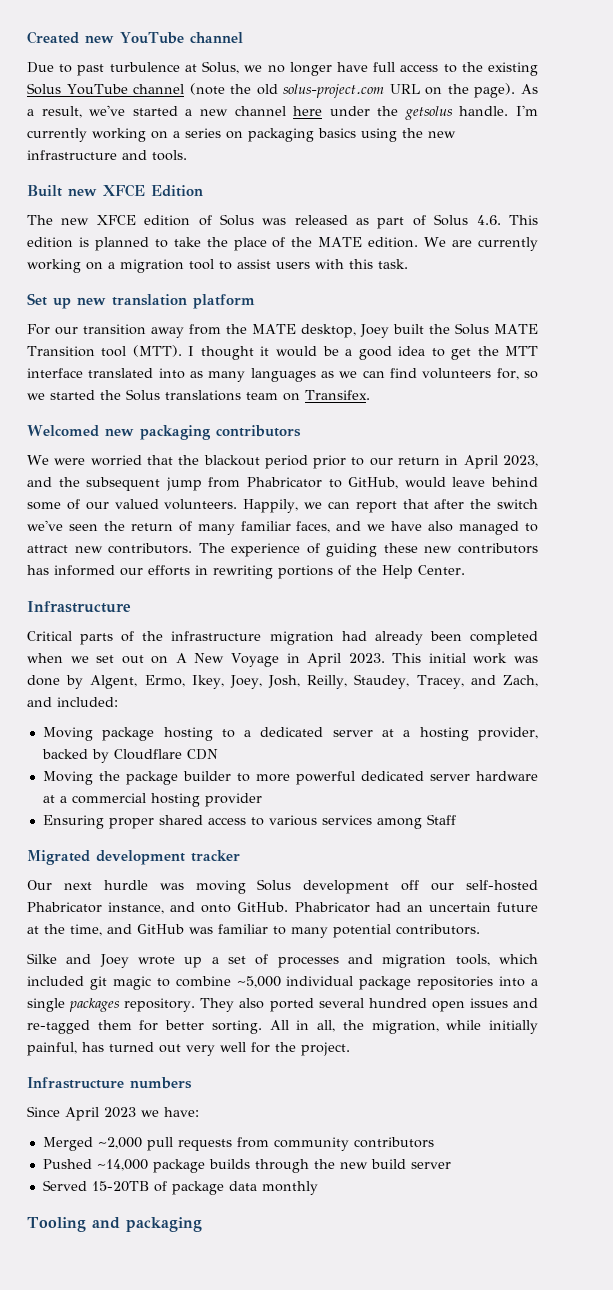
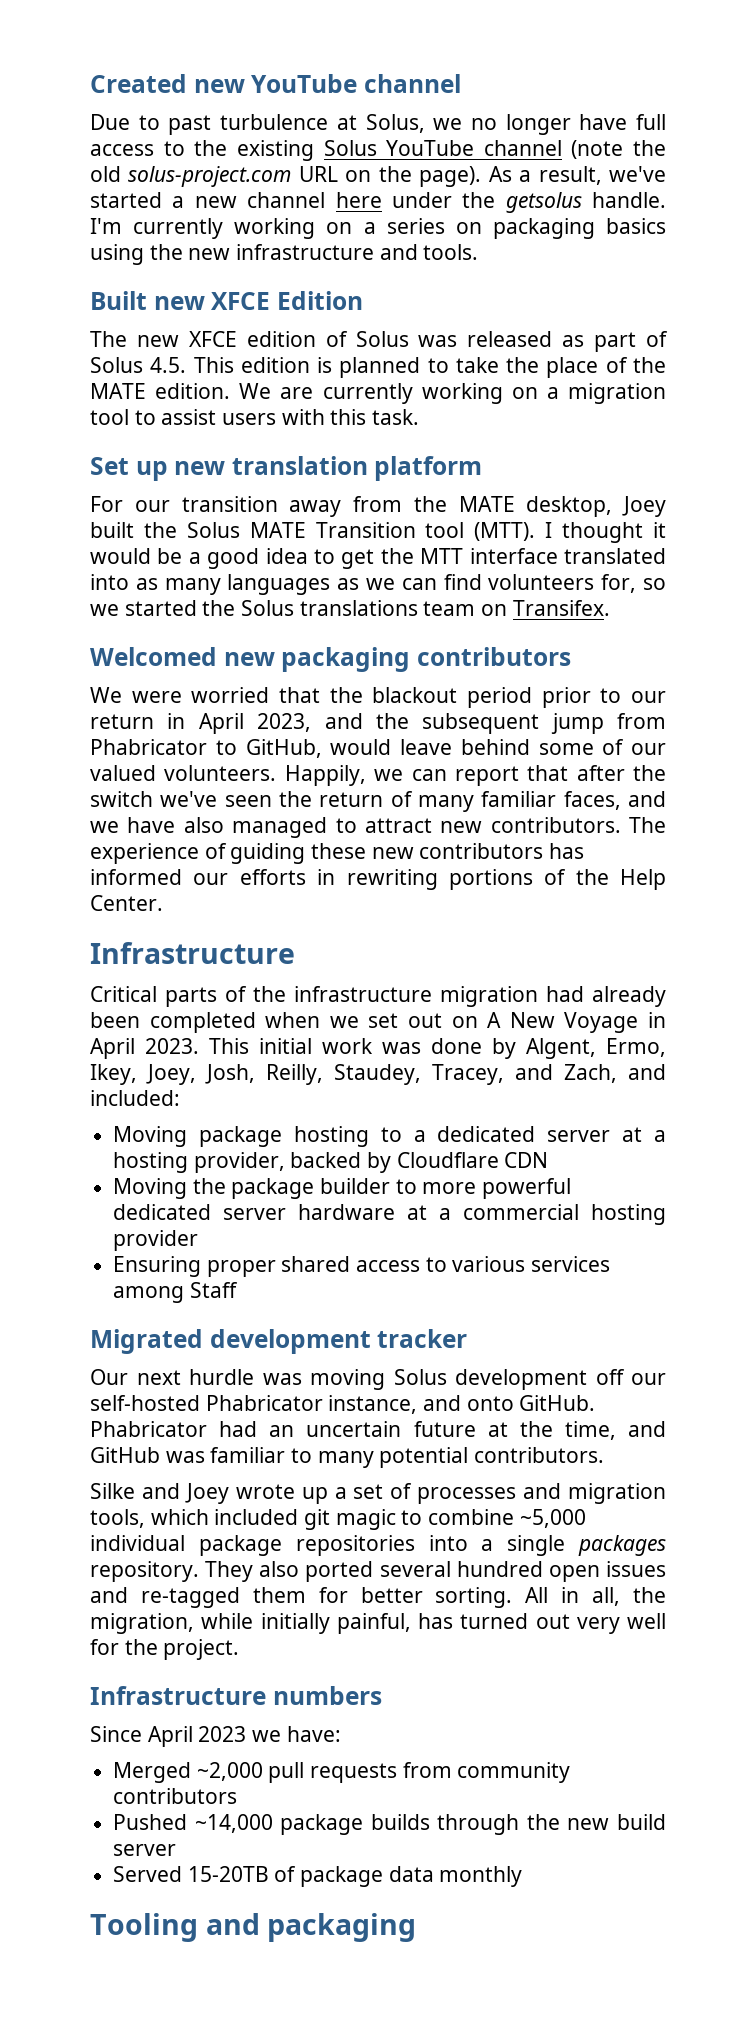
[476,215,501,225] 4.6. -> [150,357,187,373] 4.5.

